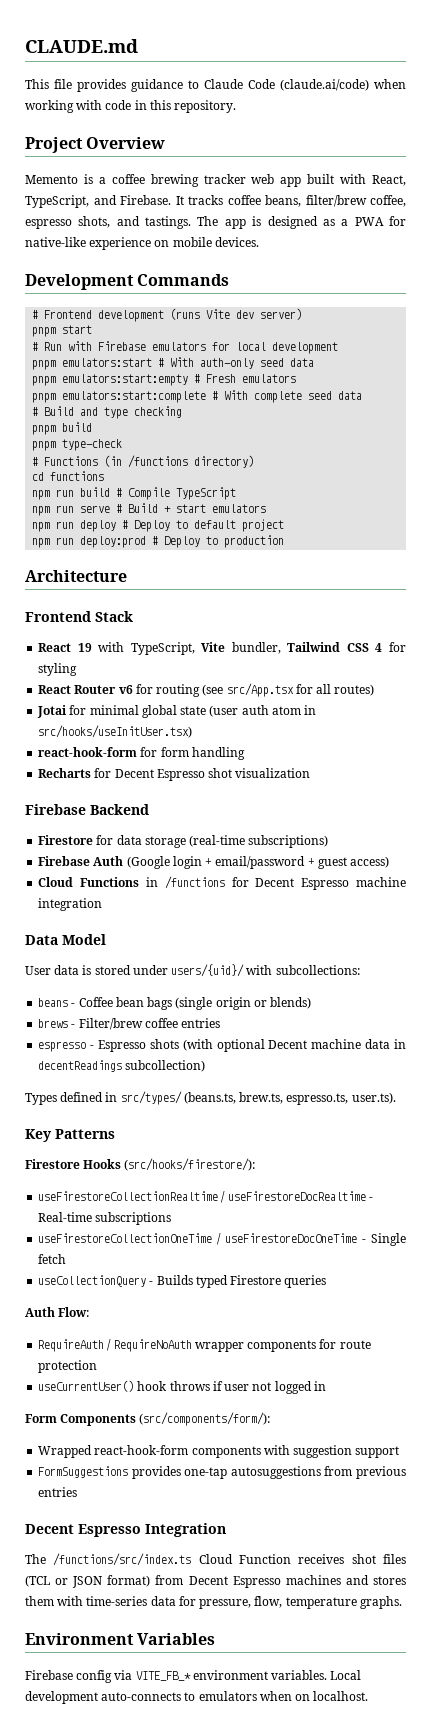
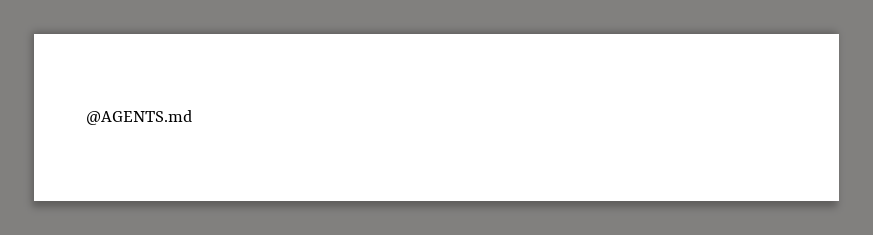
[25,39,138,53] [25,79,406,92] [25,100,237,113] [25,137,166,153] [25,174,406,187] [25,195,406,208] [25,216,407,229] [25,237,259,250] [25,274,230,290] [32,308,303,322] [32,325,93,337] [32,341,339,354] [32,357,315,370] [32,374,297,386] [32,390,363,403] [32,406,183,419] [32,422,93,435] [32,439,123,451] [32,455,255,468] [32,471,105,481] [32,487,237,500] [32,503,267,516] [32,519,285,532] [32,535,285,548] [25,570,127,582] [25,611,133,622] [38,642,406,655] [38,663,78,676] [38,683,375,697] [37,705,317,718] [38,725,193,738] [38,747,245,760] [38,768,311,781] [25,804,149,815] [38,835,329,848] [38,856,390,869] [38,876,406,890] [38,898,103,911] [25,934,106,945] [25,964,360,977] [38,997,312,1010] [38,1018,221,1030] [38,1039,406,1052] [38,1060,206,1072] [25,1091,396,1105] [25,1129,115,1142] [25,1158,256,1171] [38,1191,373,1203] [38,1212,172,1225] [38,1233,406,1246] [38,1254,67,1264] [38,1275,327,1288] [25,1307,90,1317] [38,1339,371,1352] [38,1360,98,1373] [38,1380,326,1394] [25,1412,271,1426] [38,1445,400,1458] [38,1466,406,1479] [38,1487,78,1497] [25,1523,226,1537] [25,1553,406,1566] [25,1575,406,1588] [25,1596,402,1609] [25,1633,216,1645] [25,1670,362,1683] [25,1691,369,1704] CLAUDE.md // This file provides guidance to Claude Code (claude.ai/code) when working with code in this repository. // Project Overview // Memento is a coffee brewing tracker web app built with React, TypeScript, and Firebase. It tracks coffee beans, filter/brew coffee, espresso shots, and tastings. The app is designed as a PWA for native-like experience on mobile devices. // Development Commands // # Frontend development (runs Vite dev server) // pnpm start // # Run with Firebase emulators for local development // pnpm emulators:start # With auth-only seed data // pnpm emulators:start:empty # Fresh emulators // pnpm emulators:start:complete # With complete seed data // # Build and type checking // pnpm build // pnpm type-check // # Functions (in /functions directory) // cd functions // npm run build # Compile TypeScript // npm run serve # Build + start emulators // npm run deploy # Deploy to default project // npm run deploy:prod # Deploy to production // Architecture // Frontend Stack // React 19 with TypeScript, Vite bundler, Tailwind CSS 4 for styling // React Router v6 for routing (see src/App.tsx for all routes) // Jotai for minimal global state (user auth atom in src/hooks/useInitUser.tsx) // react-hook-form for form handling // Recharts for Decent Espresso shot visualization // Firebase Backend // Firestore for data storage (real-time subscriptions) // Firebase Auth (Google login + email/password + guest access) // Cloud Functions in /functions for Decent Espresso machine integration // Data Model // User data is stored under users/{uid}/ with subcollections: // beans - Coffee bean bags (single origin or blends) // brews - Filter/brew coffee entries // espresso - Espresso shots (with optional Decent machine data in decentReadings subcollection) // Types defined in src/types/ (beans.ts, brew.ts, espresso.ts, user.ts). // Key Patterns // Firestore Hooks (src/hooks/firestore/): // useFirestoreCollectionRealtime / useFirestoreDocRealtime - Real-time subscriptions // useFirestoreCollectionOneTime / useFirestoreDocOneTime - Single fetch // useCollectionQuery - Builds typed Firestore queries // Auth Flow: // RequireAuth / RequireNoAuth wrapper components for route protection // useCurrentUser() hook throws if user not logged in // Form Components (src/components/form/): // Wrapped react-hook-form components with suggestion support // FormSuggestions provides one-tap autosuggestions from previous entries // Decent Espresso Integration // The /functions/src/index.ts Cloud Function receives shot files (TCL or JSON format) from Decent Espresso machines and stores them with time-series data for pressure, flow, temperature graphs. // Environment Variables // Firebase config via VITE_FB_* environment variables. Local development auto-connects to emulators when on localhost. -> [86,110,192,125] @AGENTS.md

